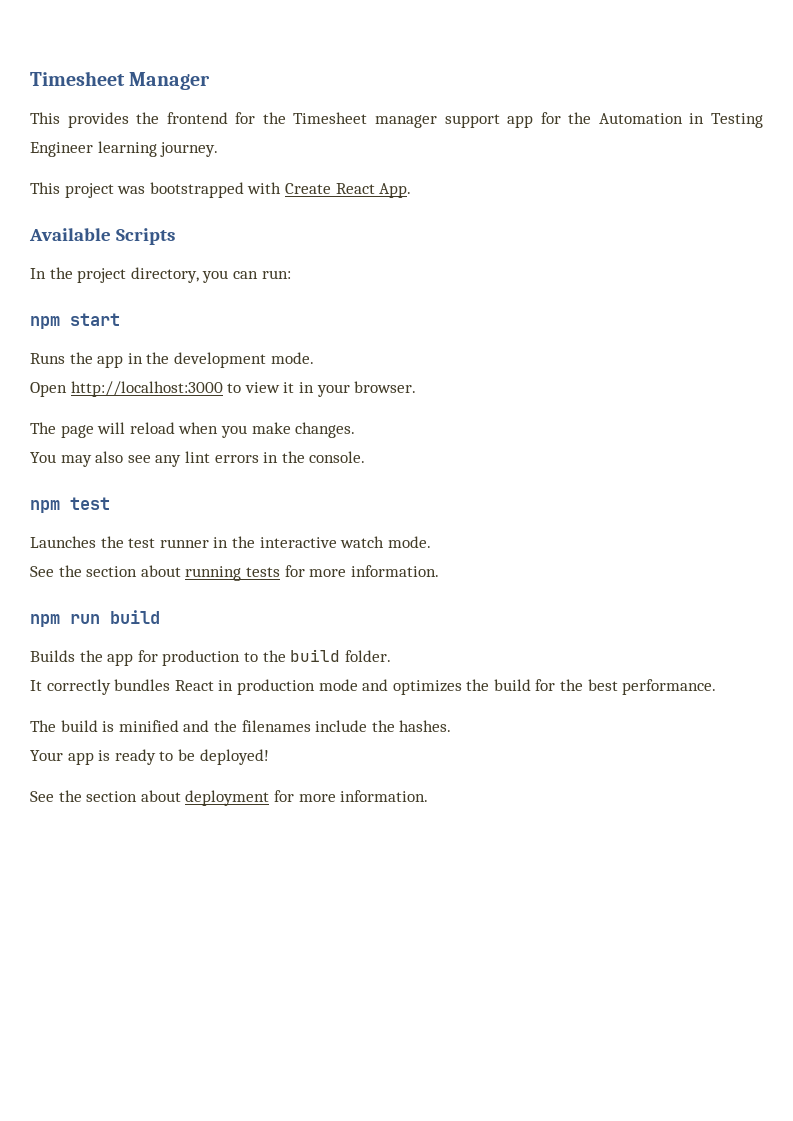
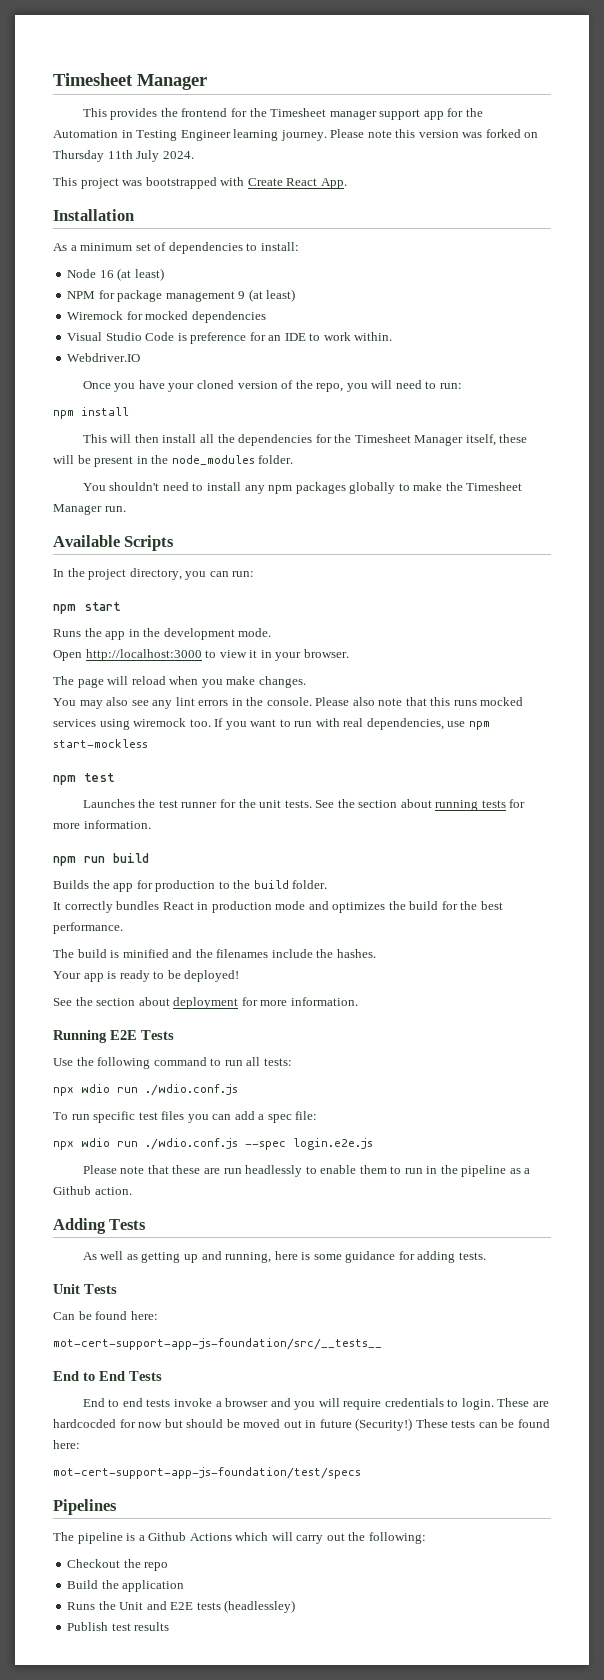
(219, 149) none -> [330,129,539,138] [53,150,194,162] Please note this version was forked on Thursday 11th July 2024.
(412, 190) none -> [53,209,134,221] [53,242,299,254] [67,268,164,281] [67,289,296,302] [67,311,266,323] [67,332,393,344] [67,353,141,362] [82,380,462,392] [53,407,129,419] [82,434,528,446] [53,455,294,467] [82,482,523,494] [53,504,126,515] // Installation // As a minimum set of dependencies to install: // Node 16 (at least) // NPM for package management 9 (at least) // Wiremock for mocked dependencies // Visual Studio Code is preference for an IDE to work within. // Webdriver.IO // Once you have your cloned version of the repo, you will need to run: // npm install // This will then install all the dependencies for the Timesheet Manager itself, these will be present in the node_modules folder. // You shouldn't need to install any npm packages globally to make the Timesheet Manager run.
(366, 457) none -> [315,697,524,706] [53,718,490,730] [53,739,148,748] Please also note that this runs mocked services using wiremock too. If you want to run with real dependencies, use npm start-mockless
[213,536,431,548] in the interactive watch mode. // -> [219,799,312,808] for the unit tests.
(429, 796) none -> [53,1030,174,1043] [53,1057,292,1069] [53,1084,238,1096] [53,1111,318,1123] [53,1138,373,1150] [82,1165,531,1177] [53,1186,132,1195] [53,1218,147,1234] [82,1251,486,1263] [53,1284,117,1294] [53,1311,158,1320] [53,1338,382,1350] [53,1371,162,1381] [82,1398,549,1410] [53,1418,550,1431] [53,1440,80,1449] [53,1467,361,1479] [53,1499,117,1515] [53,1532,426,1544] [67,1559,169,1571] [67,1580,185,1592] [67,1600,296,1613] [67,1622,170,1631] // Running E2E Tests // Use the following command to run all tests: // npx wdio run ./wdio.conf.js // To run specific test files you can add a spec file: // npx wdio run ./wdio.conf.js --spec login.e2e.js // Please note that these are run headlessly to enable them to run in the pipeline as a Github action. // Adding Tests // As well as getting up and running, here is some guidance for adding tests. // Unit Tests // Can be found here: // mot-cert-support-app-js-foundation/src/__tests__ // End to End Tests // End to end tests invoke a browser and you will require credentials to login. These are hardcocded for now but should be moved out in future (Security!) These tests can be found here: // mot-cert-support-app-js-foundation/test/specs // Pipelines // The pipeline is a Github Actions which will carry out the following: // Checkout the repo // Build the application // Runs the Unit and E2E tests (headlessley) // Publish test results

